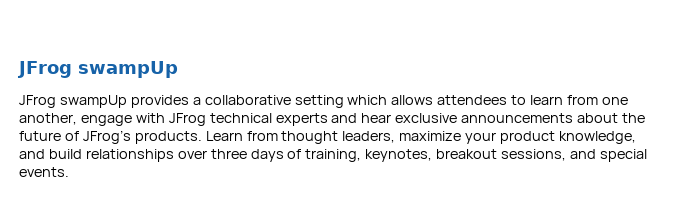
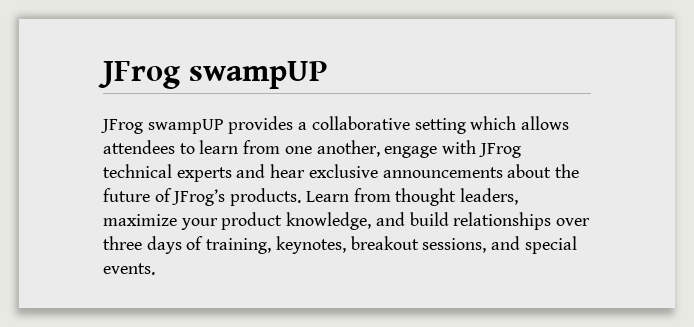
[17,61,178,78] [19,95,127,108] JFrog swampUp // JFrog swampUp -> [98,61,328,89] [101,119,224,134] JFrog swampUP // JFrog swampUP

